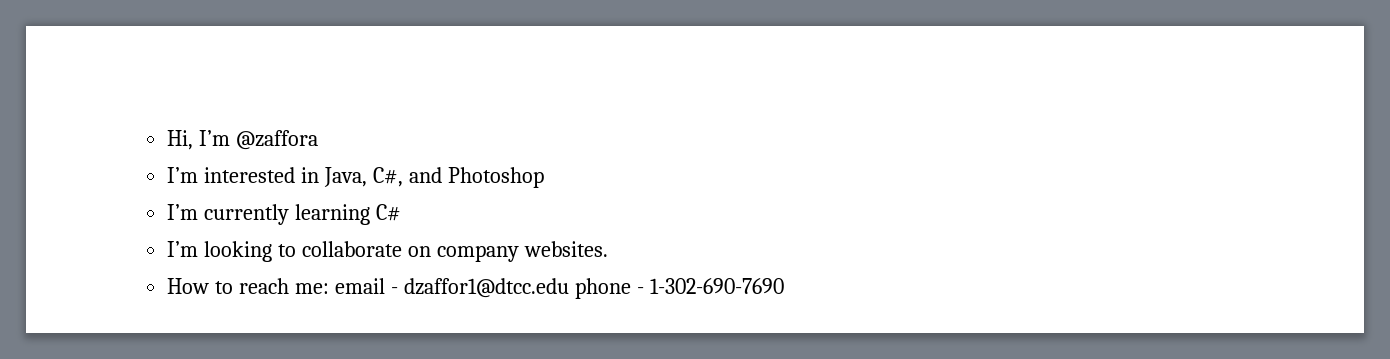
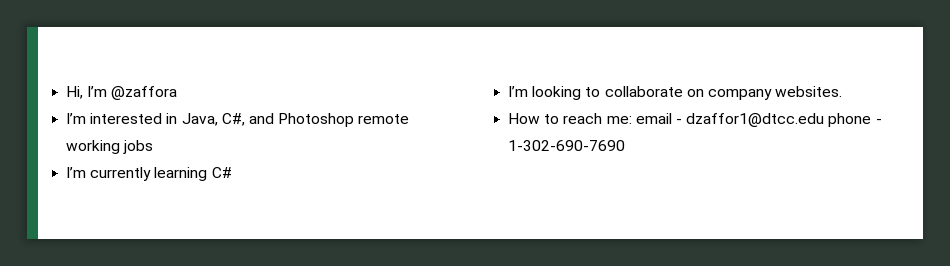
(544, 177) none -> [358,114,410,124] [66,140,154,154] remote working jobs

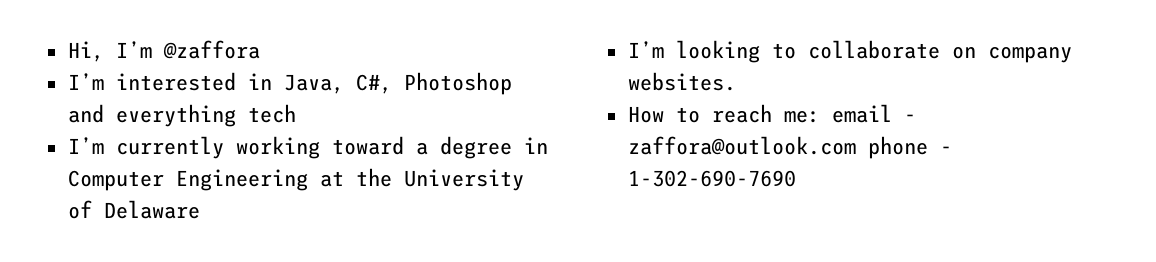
[248,113,410,127] [66,140,154,154] [66,167,232,181] and Photoshop remote working jobs // I’m currently learning C# -> [403,72,512,95] [67,104,296,127] [67,136,548,159] [67,168,524,191] [67,200,200,219] Photoshop and everything tech // I’m currently working toward a degree in Computer Engineering at the University of Delaware
[686,113,825,127] dzaffor1@dtcc.edu -> [627,136,856,155] zaffora@outlook.com

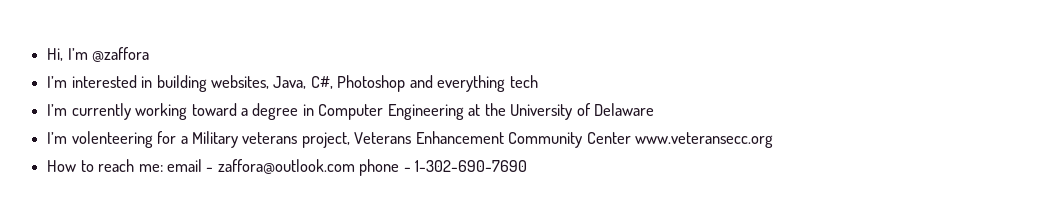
(272, 81) none -> [156,75,269,92] building websites,
[675,40,1072,63] [627,72,736,91] looking to collaborate on company websites. -> [71,131,774,148] volenteering for a Military veterans project, Veterans Enhancement Community Center www.veteransecc.org

